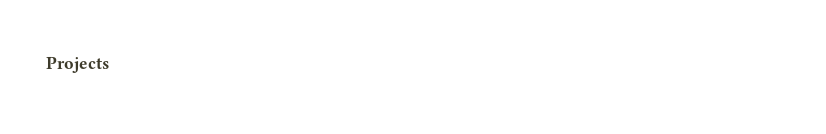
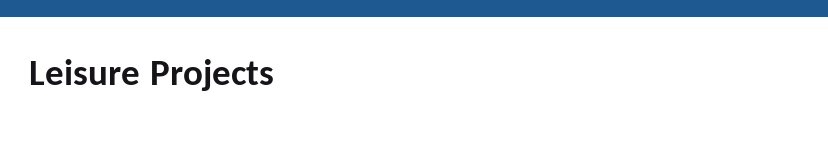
(46, 64) none -> [29,59,140,85] Leisure

